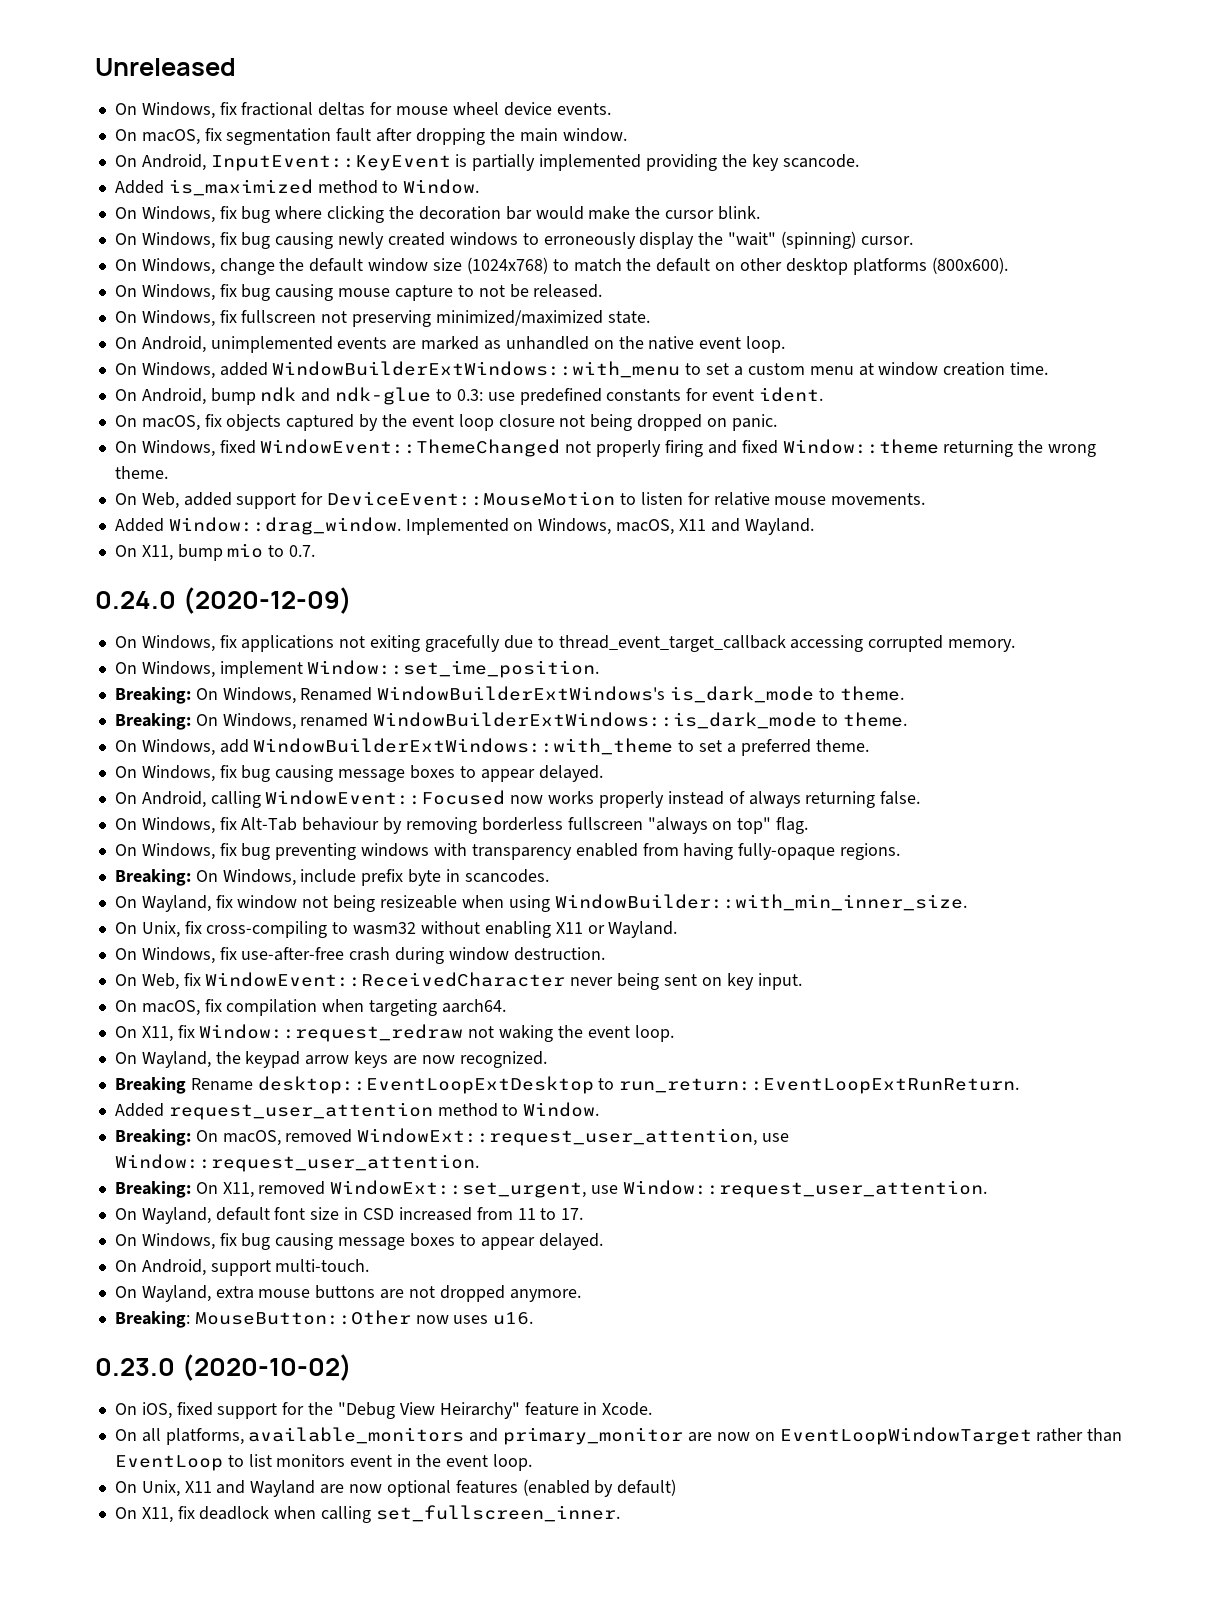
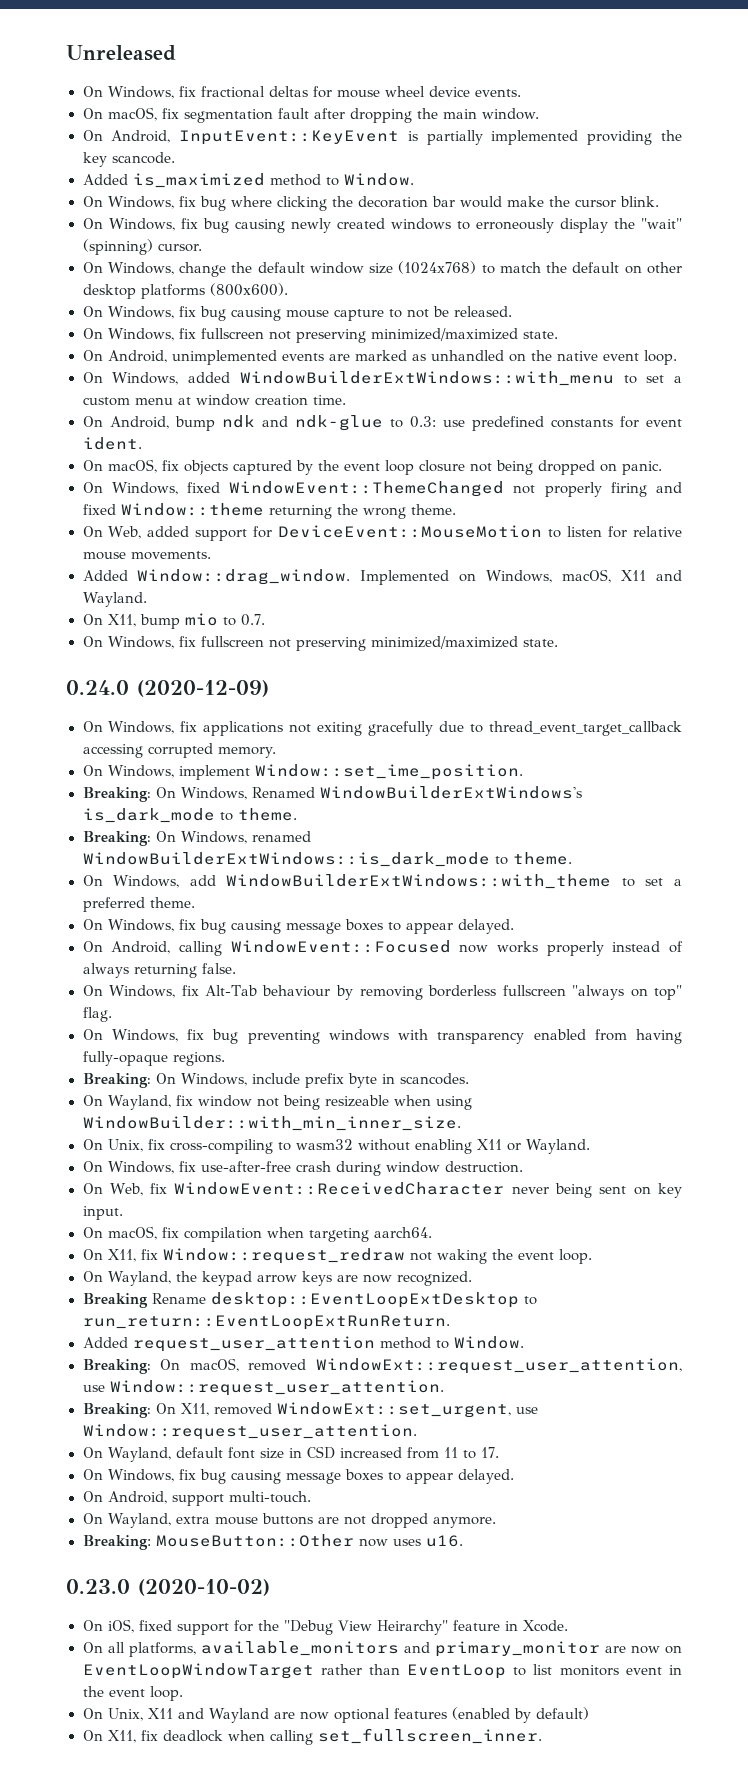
(316, 551) none -> [82,636,558,651] // On Windows, fix fullscreen not preserving minimized/maximized state.

